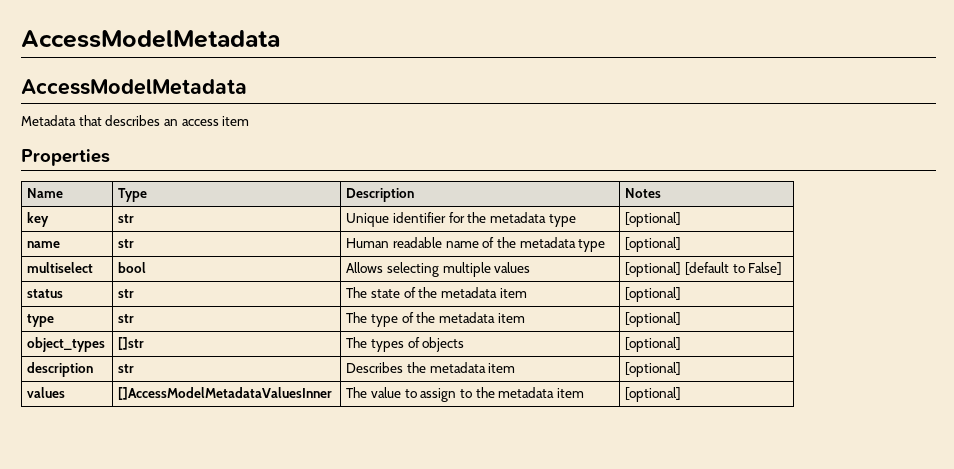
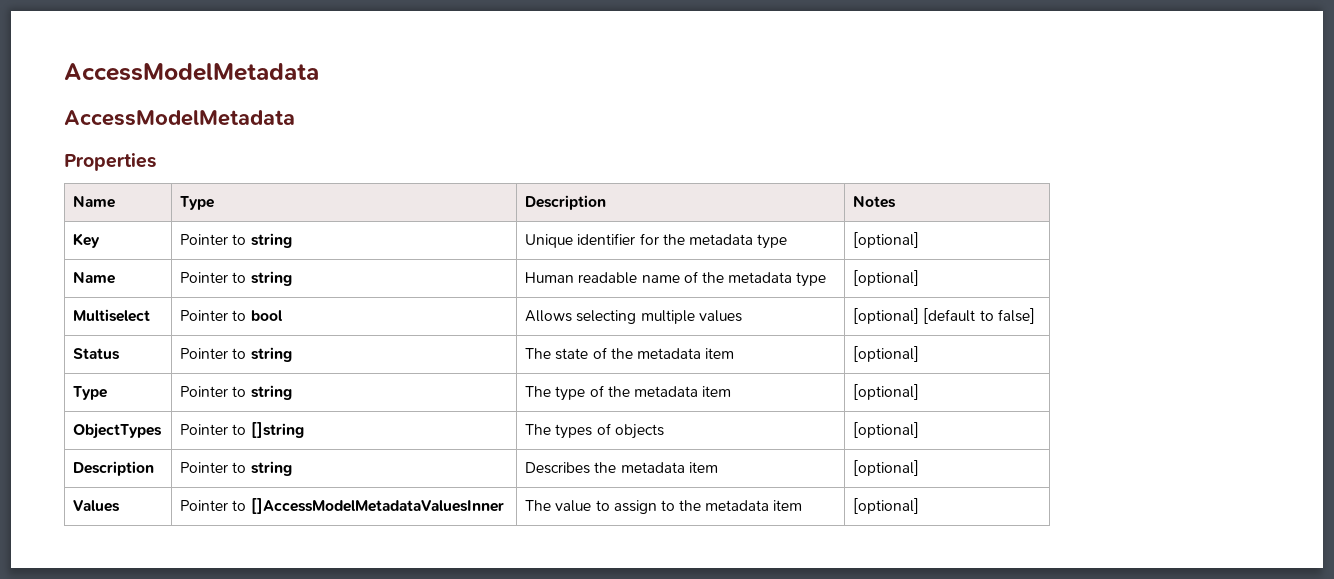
[21,115,250,126] // Metadata that describes an access item -> (295, 118) none
[27,212,50,227] [118,214,135,223] key | str -> [73,233,101,248] [180,233,292,248] Key | Pointer to string
[27,241,61,248] [118,239,135,248] name | str -> [73,272,116,284] [180,271,292,286] Name | Pointer to string
[27,262,94,273] multiselect | -> [73,309,151,322] [180,310,247,321] Multiselect | Pointer to
[748,262,783,275] [27,289,64,298] [118,289,135,298] False] // status | str -> [997,308,1035,324] [73,348,121,360] [180,347,292,362] false] // Status | Pointer to string
[27,314,55,327] [118,314,135,323] type | str -> [73,386,108,400] [180,385,292,400] Type | Pointer to string
[27,337,106,352] [118,337,145,350] object_types | []str -> [73,423,163,439] [180,422,304,438] ObjectTypes | Pointer to []string
[27,362,94,377] [118,364,135,373] description | str -> [73,461,155,476] [180,461,292,476] Description | Pointer to string
[27,387,66,398] values | -> [73,500,121,512] [180,500,247,511] Values | Pointer to

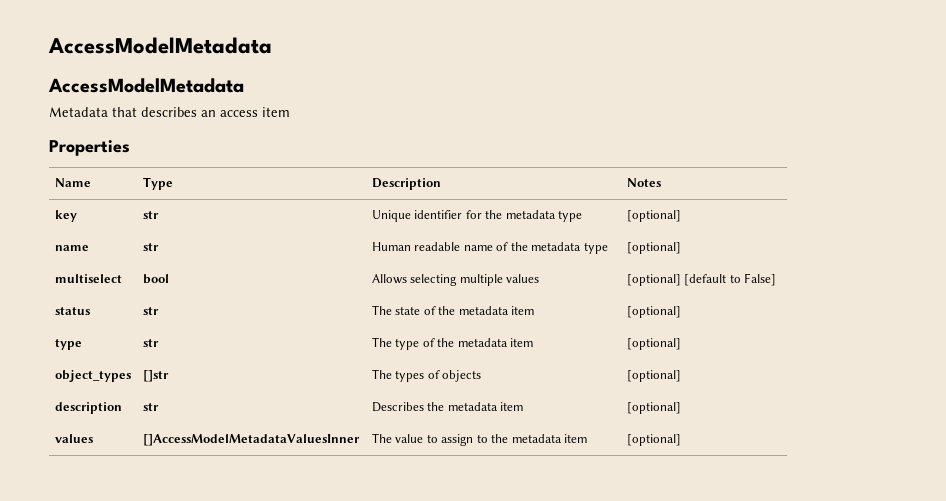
(295, 118) none -> [49,107,290,117] // Metadata that describes an access item
[73,233,101,248] [180,233,292,248] Key | Pointer to string -> [54,210,77,222] [142,211,159,219] key | str
[73,272,116,284] [180,271,292,286] Name | Pointer to string -> [54,245,89,251] [142,243,159,251] name | str
[73,309,151,322] [180,310,247,321] Multiselect | Pointer to -> [54,274,122,283] multiselect |
[997,308,1035,324] [73,348,121,360] [180,347,292,362] false] // Status | Pointer to string -> [744,273,777,286] [54,307,90,315] [142,307,159,315] False] // status | str
[73,386,108,400] [180,385,292,400] Type | Pointer to string -> [54,339,82,350] [142,339,159,347] type | str
[73,423,163,439] [180,422,304,438] ObjectTypes | Pointer to []string -> [54,370,131,382] [142,370,169,382] object_types | []str
[73,461,155,476] [180,461,292,476] Description | Pointer to string -> [54,402,122,414] [142,403,159,411] description | str
[73,500,121,512] [180,500,247,511] Values | Pointer to -> [54,434,93,443] values |

